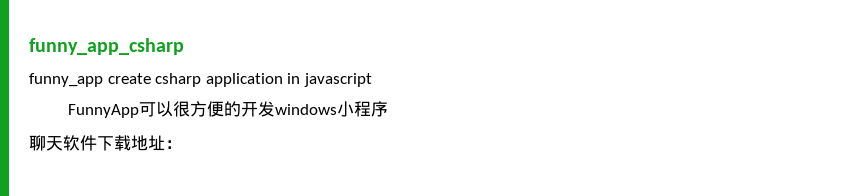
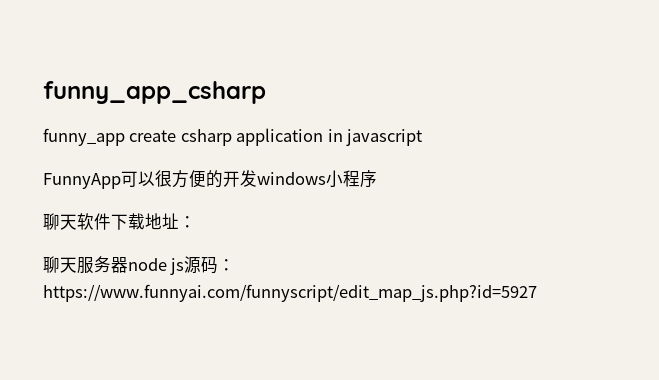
(182, 144) none -> [43,256,236,275] [43,284,537,302] // 聊天服务器node js源码：https://www.funnyai.com/funnyscript/edit_map_js.php?id=5927

